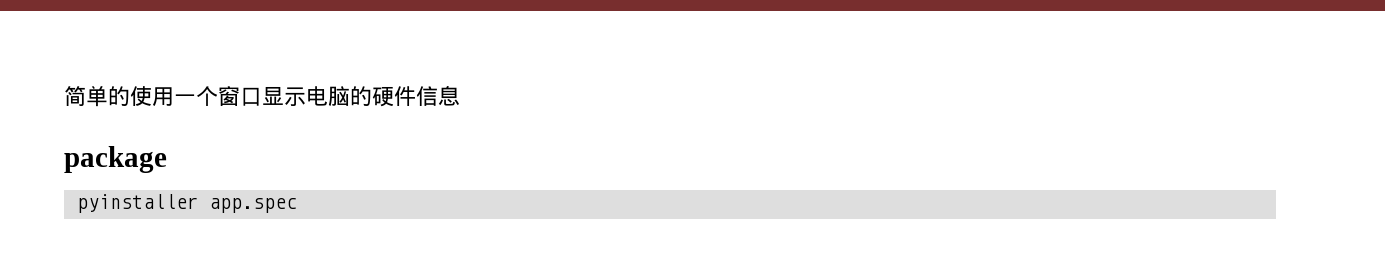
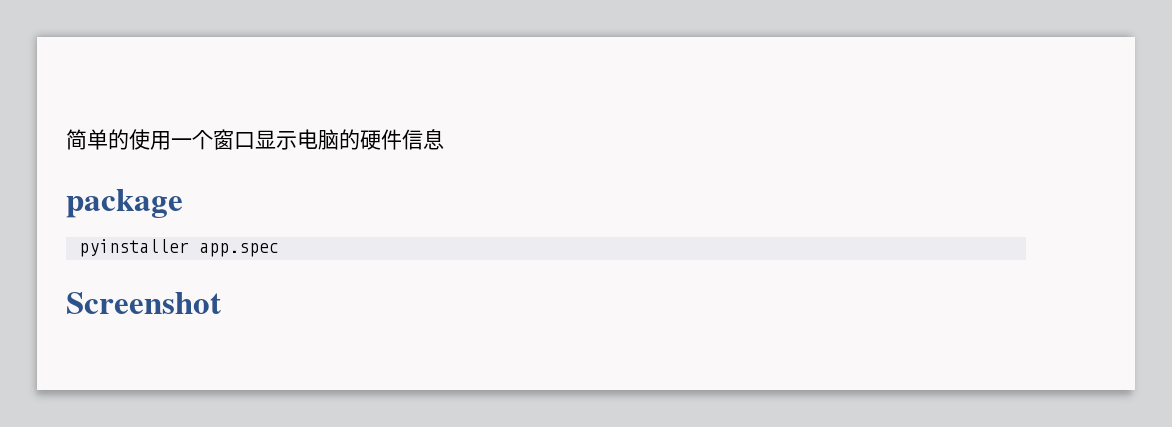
(298, 205) none -> [66,292,221,314] // Screenshot

